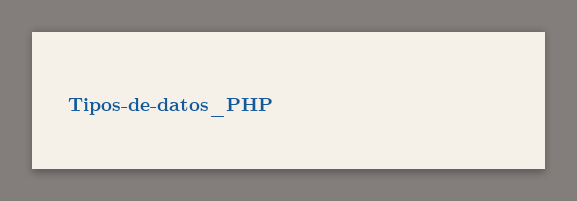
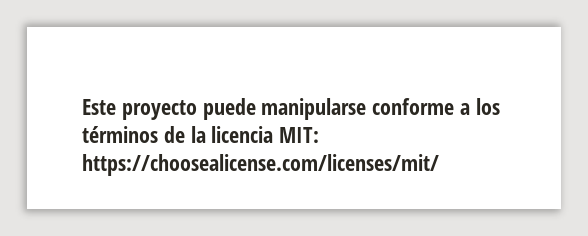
[68,98,273,117] Tipos-de-datos_PHP -> [82,98,500,120] [82,126,320,143] [82,154,439,176] Este proyecto puede manipularse conforme a los términos de la licencia MIT: https://choosealicense.com/licenses/mit/

